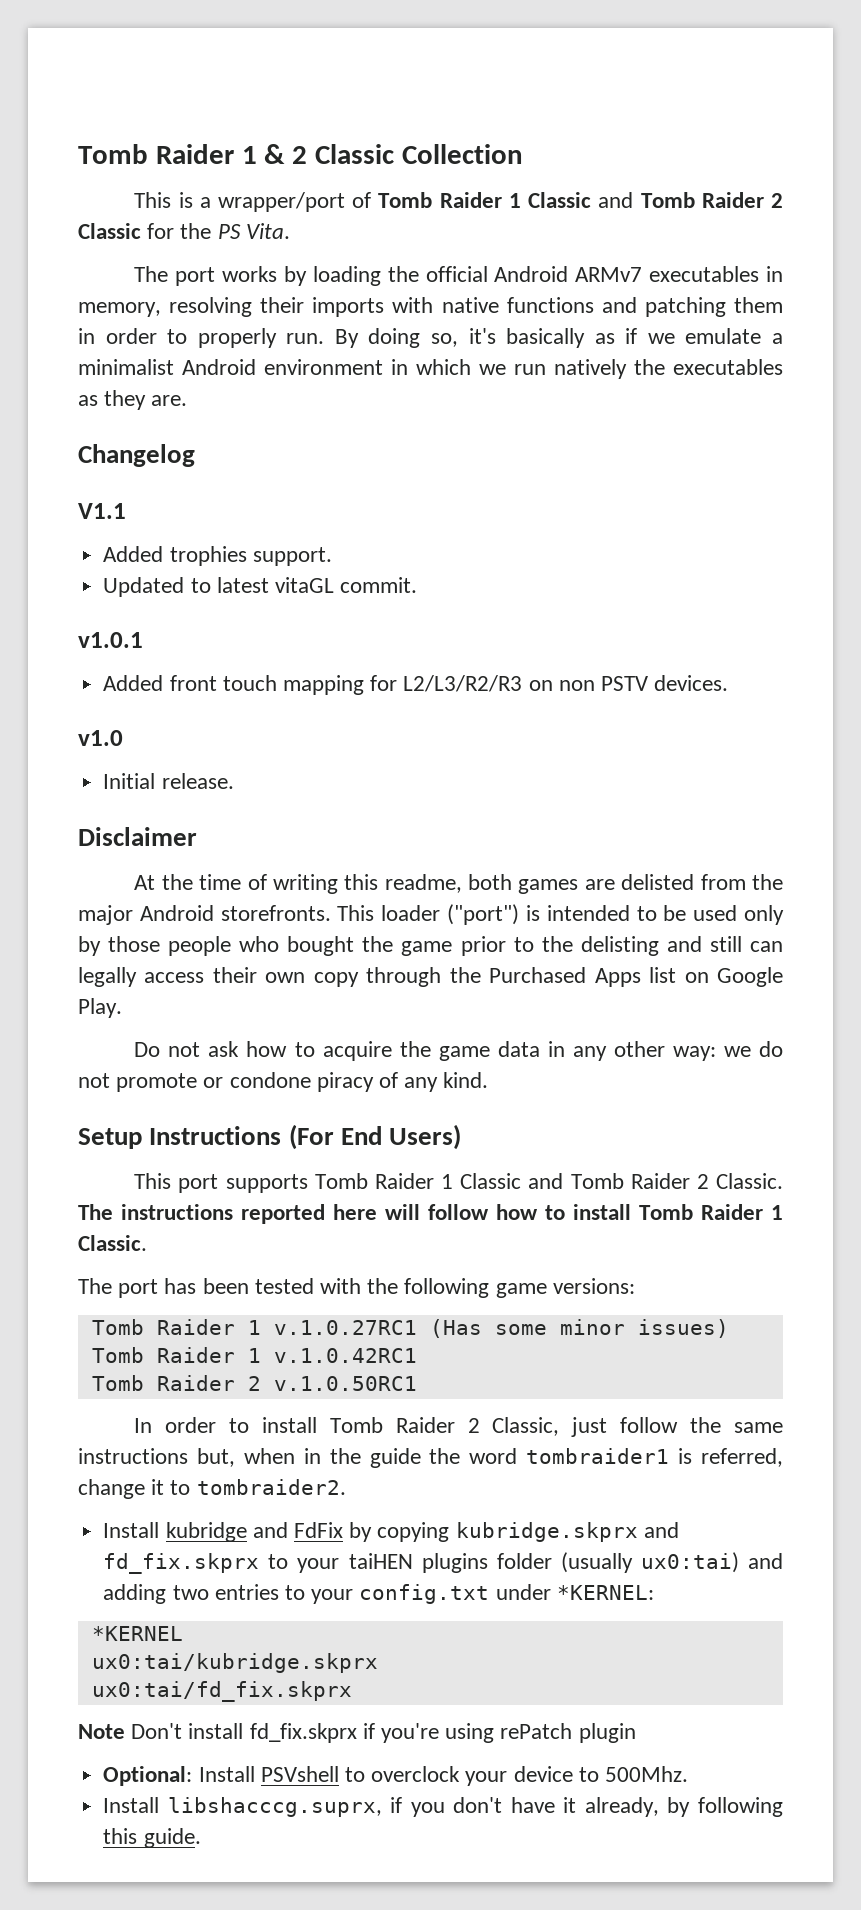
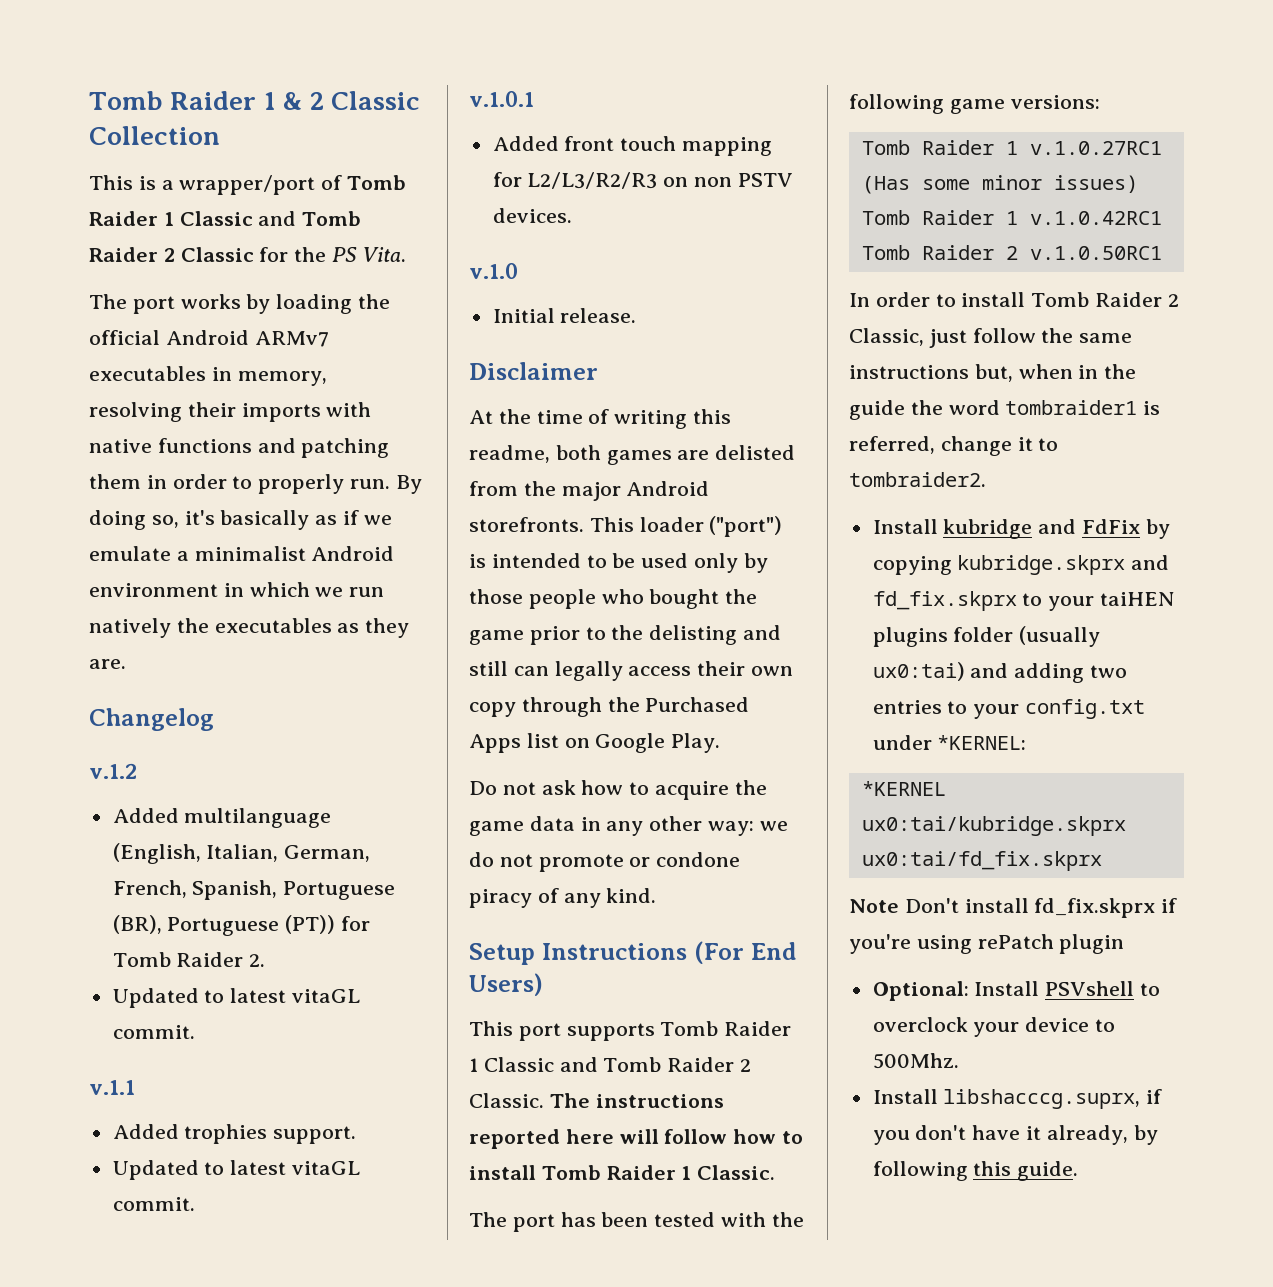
[78,503,126,519] V1.1 -> [89,763,137,779] [112,808,332,828] [112,843,371,864] [112,880,396,900] [112,915,371,936] [112,952,266,967] [112,988,361,1008] [112,1025,195,1039] [89,1080,135,1095] v.1.2 // Added multilanguage (English, Italian, German, French, Spanish, Portuguese (BR), Portuguese (PT)) for Tomb Raider 2. // Updated to latest vitaGL commit. // v.1.1
[78,632,143,648] v1.0.1 -> [469,91,534,107] v.1.0.1
[78,730,123,746] v1.0 -> [469,263,518,279] v.1.0

